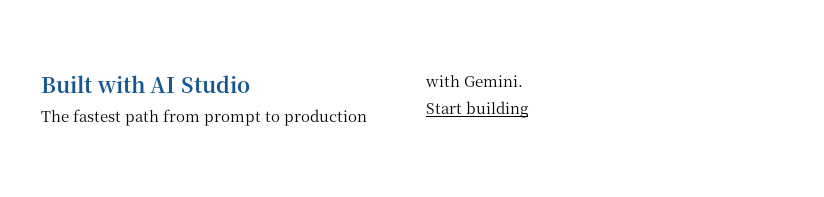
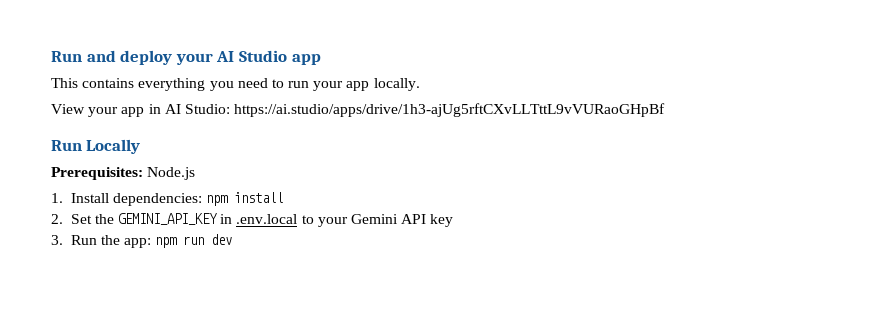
[41,75,251,93] [41,109,368,126] [425,75,524,87] [426,101,530,118] Built with AI Studio // The fastest path from prompt to production with Gemini. // Start building -> [51,50,321,65] [51,78,420,91] [51,103,666,117] [51,139,141,154] [51,167,196,180] [51,192,284,206] [51,213,454,227] [51,234,233,248] Run and deploy your AI Studio app // This contains everything you need to run your app locally. // View your app in AI Studio: https://ai.studio/apps/drive/1h3-ajUg5rftCXvLLTttL9vVURaoGHpBf // Run Locally // Prerequisites: Node.js // 1. Install dependencies: npm install // 2. Set the GEMINI_API_KEY in .env.local to your Gemini API key // 3. Run the app: npm run dev

